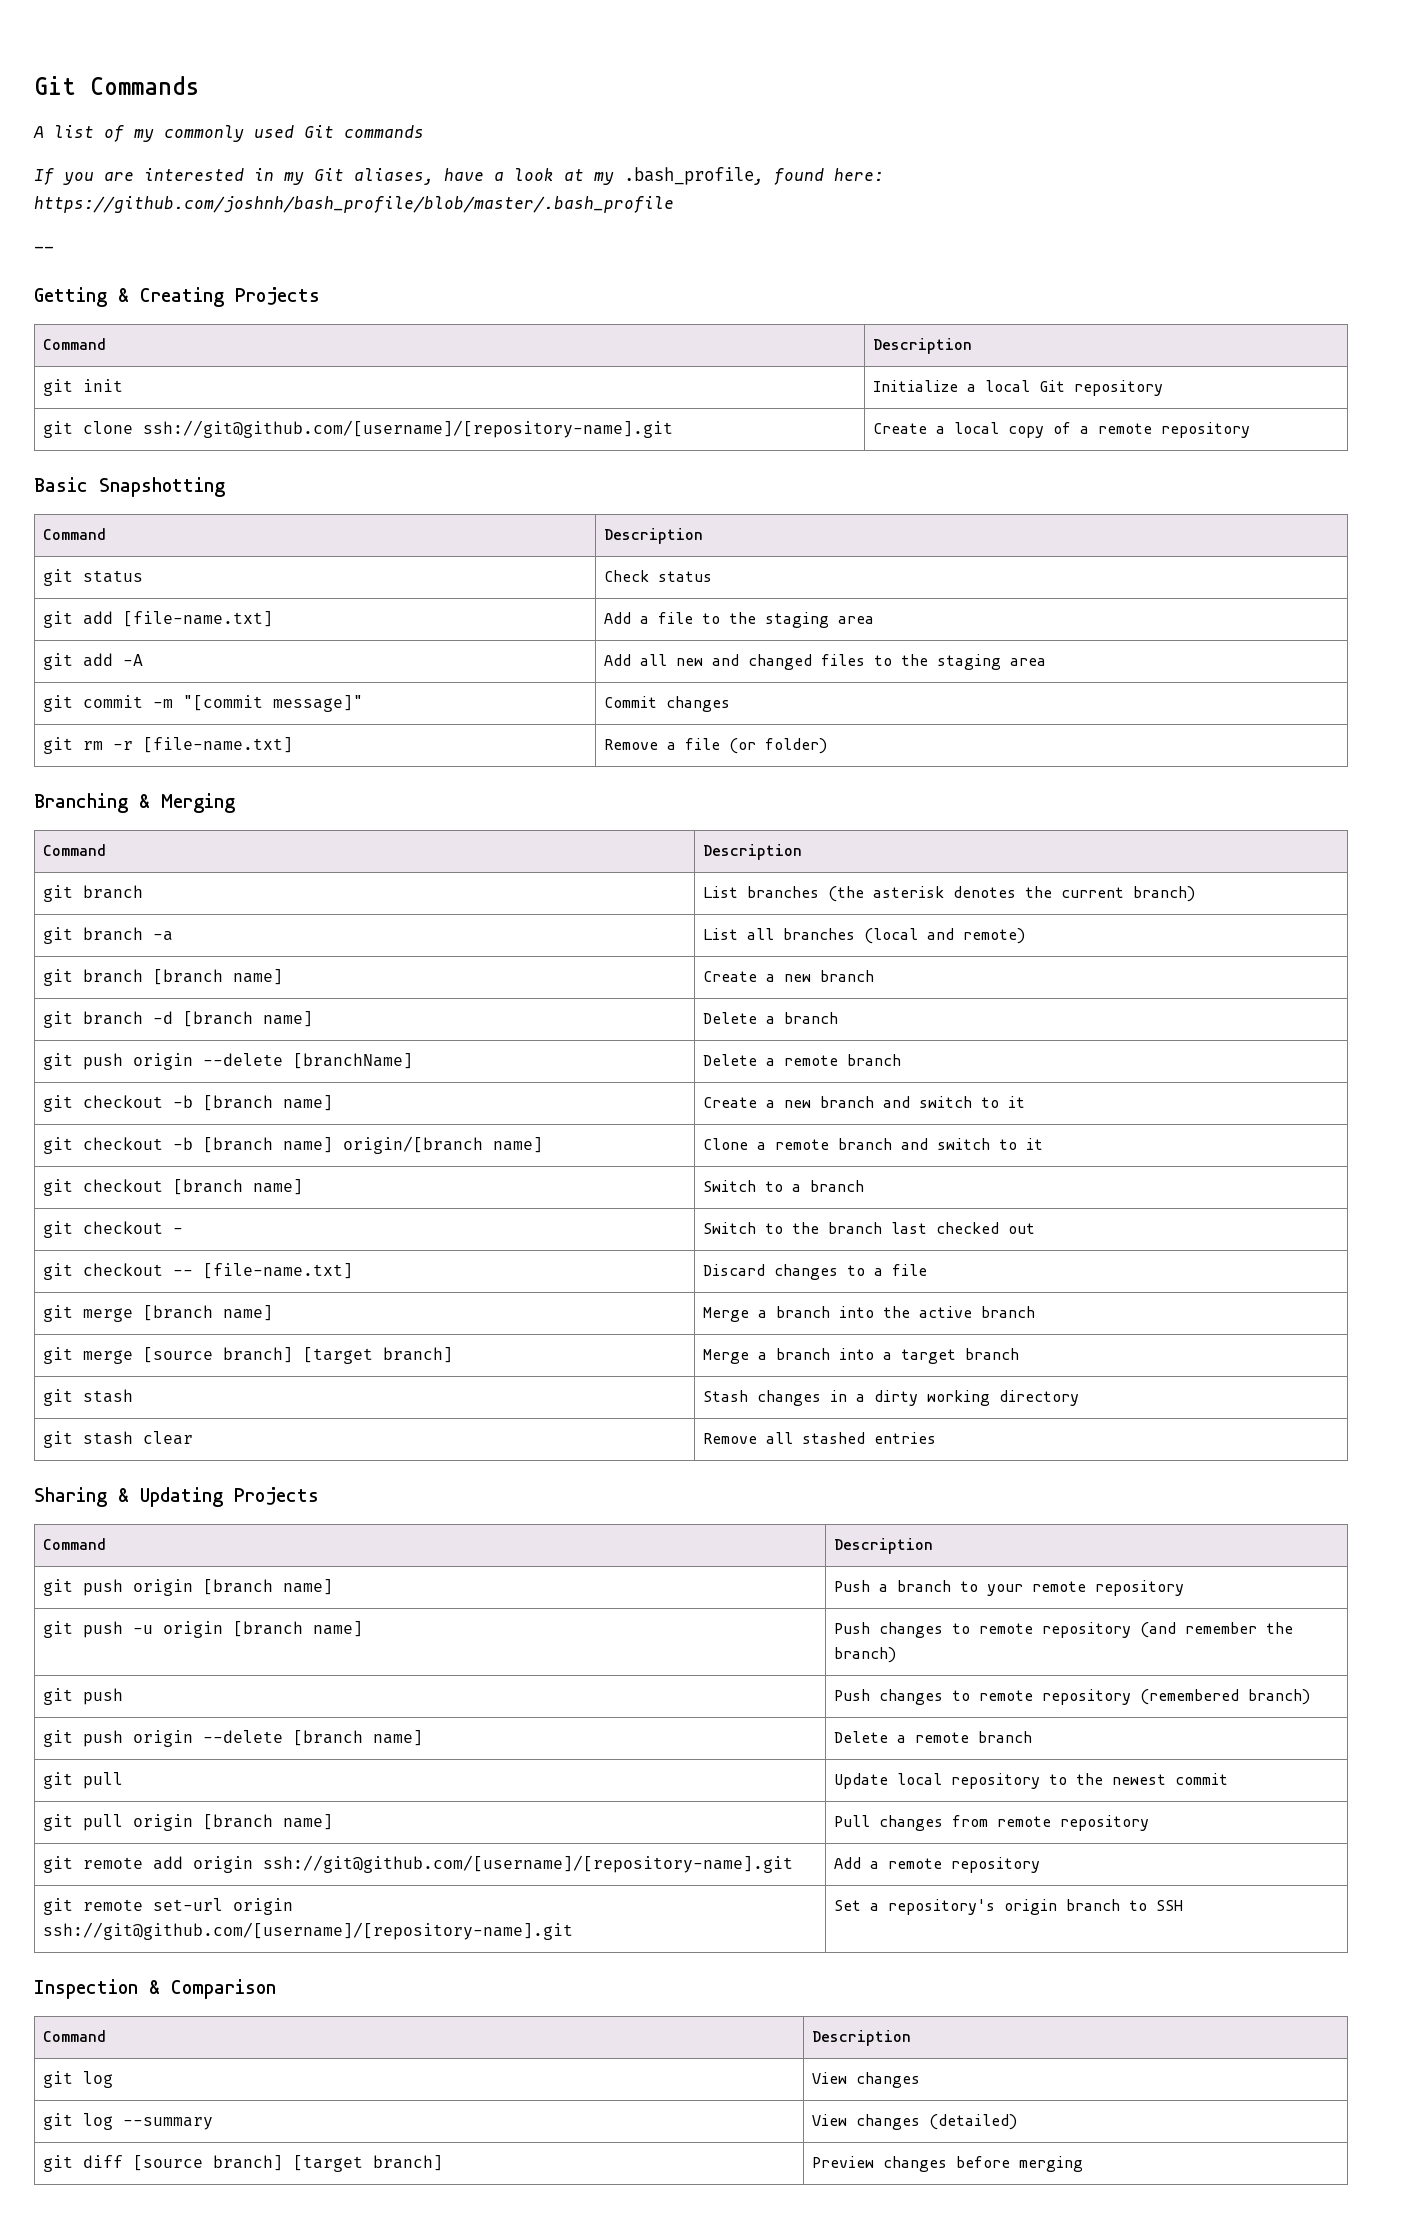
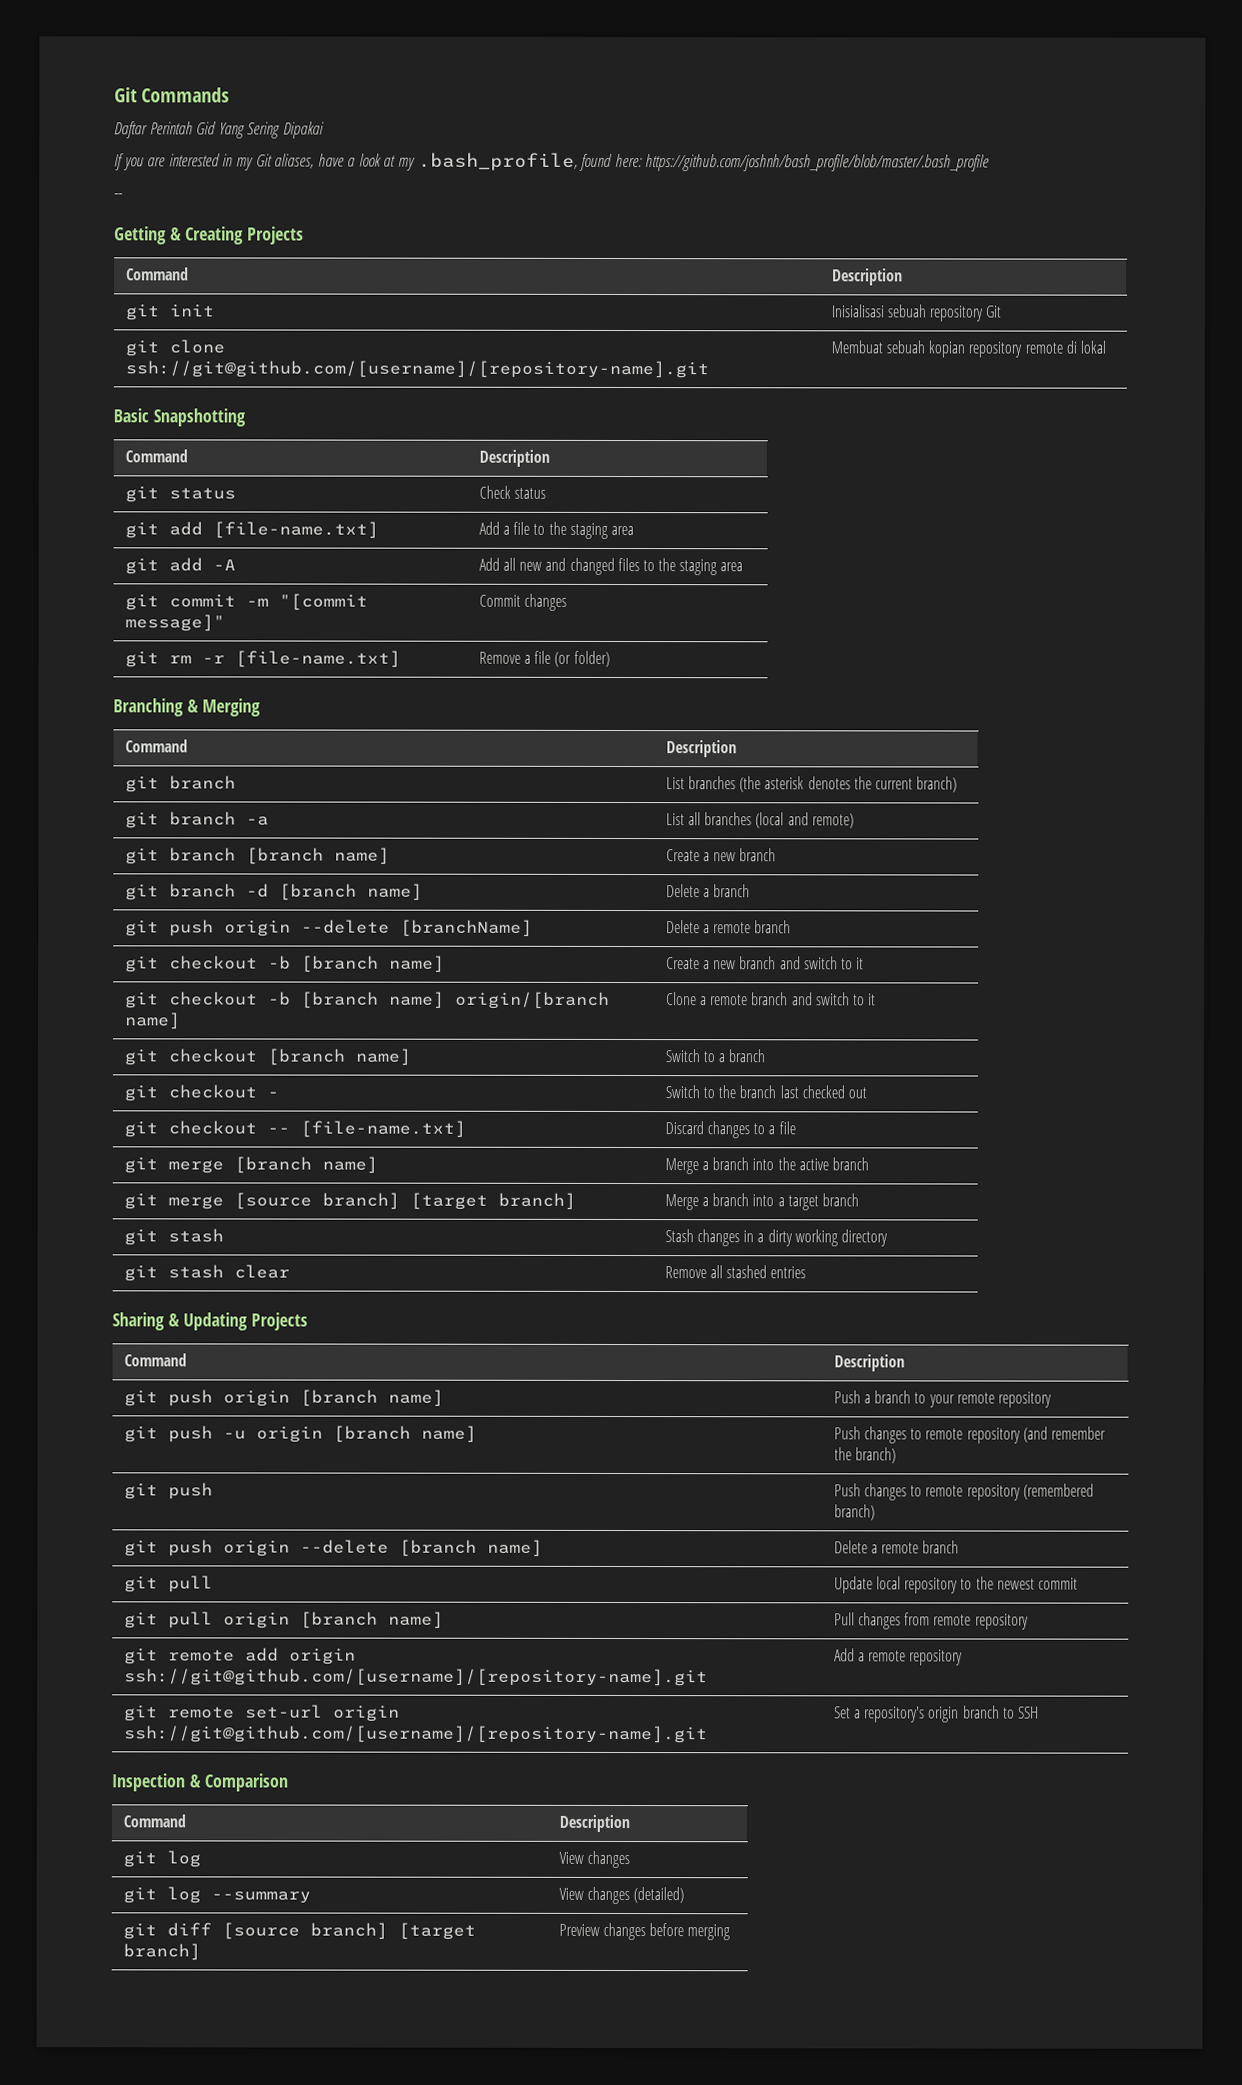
[33,125,424,142] A list of my commonly used Git commands -> [114,121,324,139] Daftar Perintah Gid Yang Sering Dipakai
[873,380,1164,396] Initialize a local Git repository -> [831,304,1003,322] Inisialisasi sebuah repository Git
[873,422,1251,438] Create a local copy of a remote repository -> [830,340,1106,358] Membuat sebuah kopian repository remote di lokal

